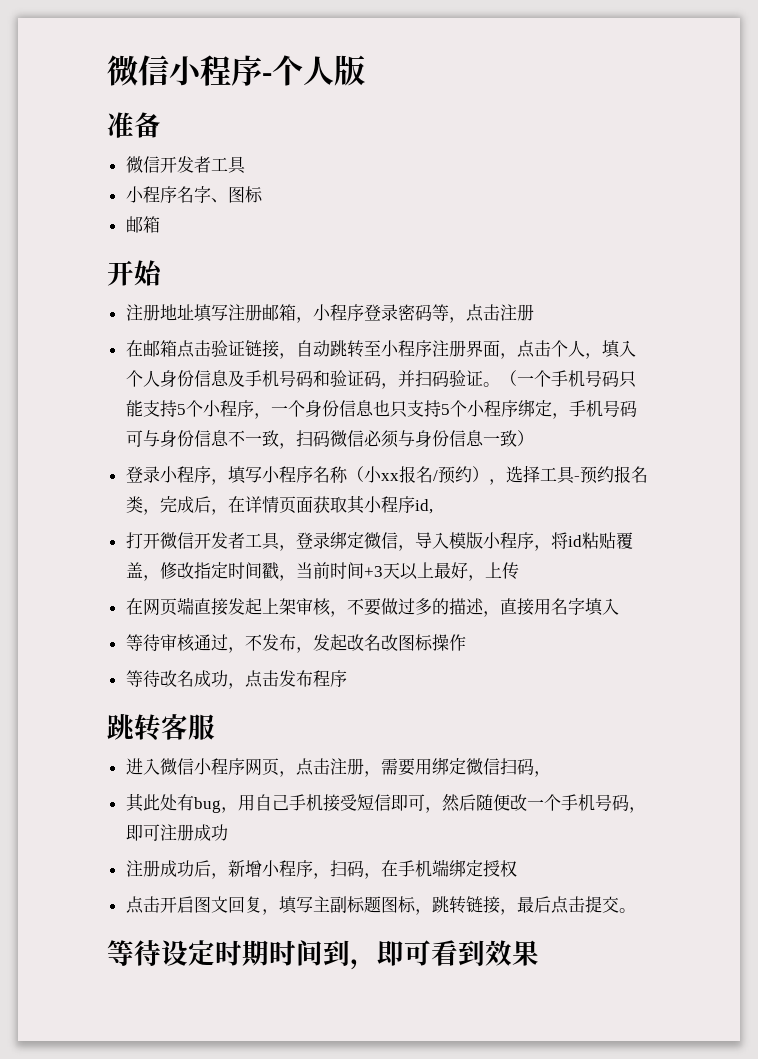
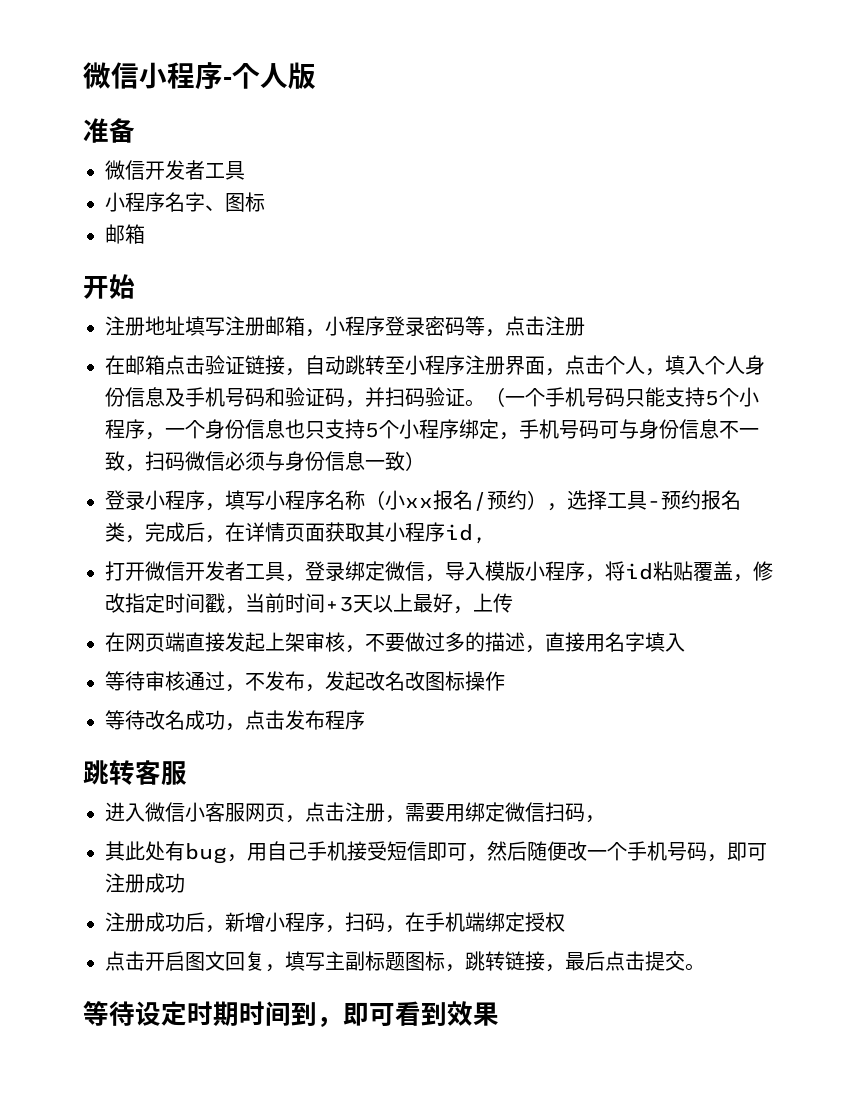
[210,758,245,775] 程序 -> [205,802,245,822] 客服

